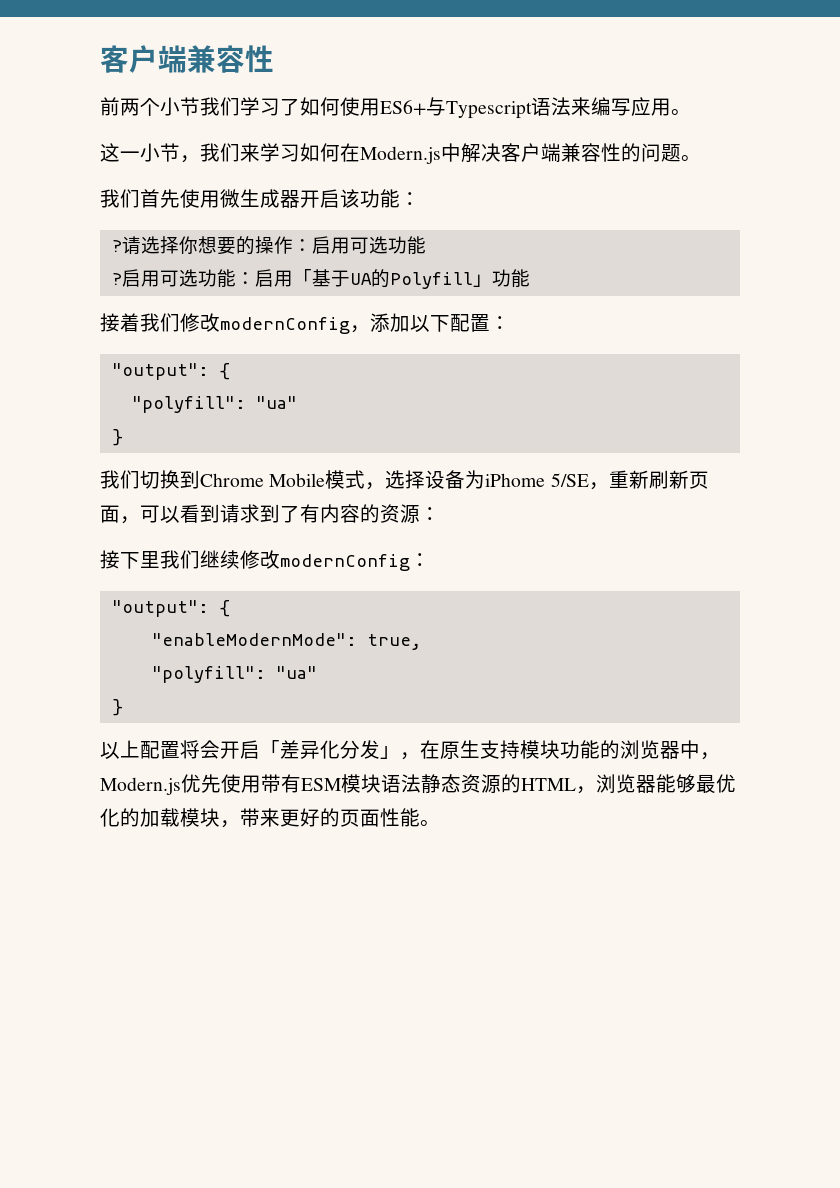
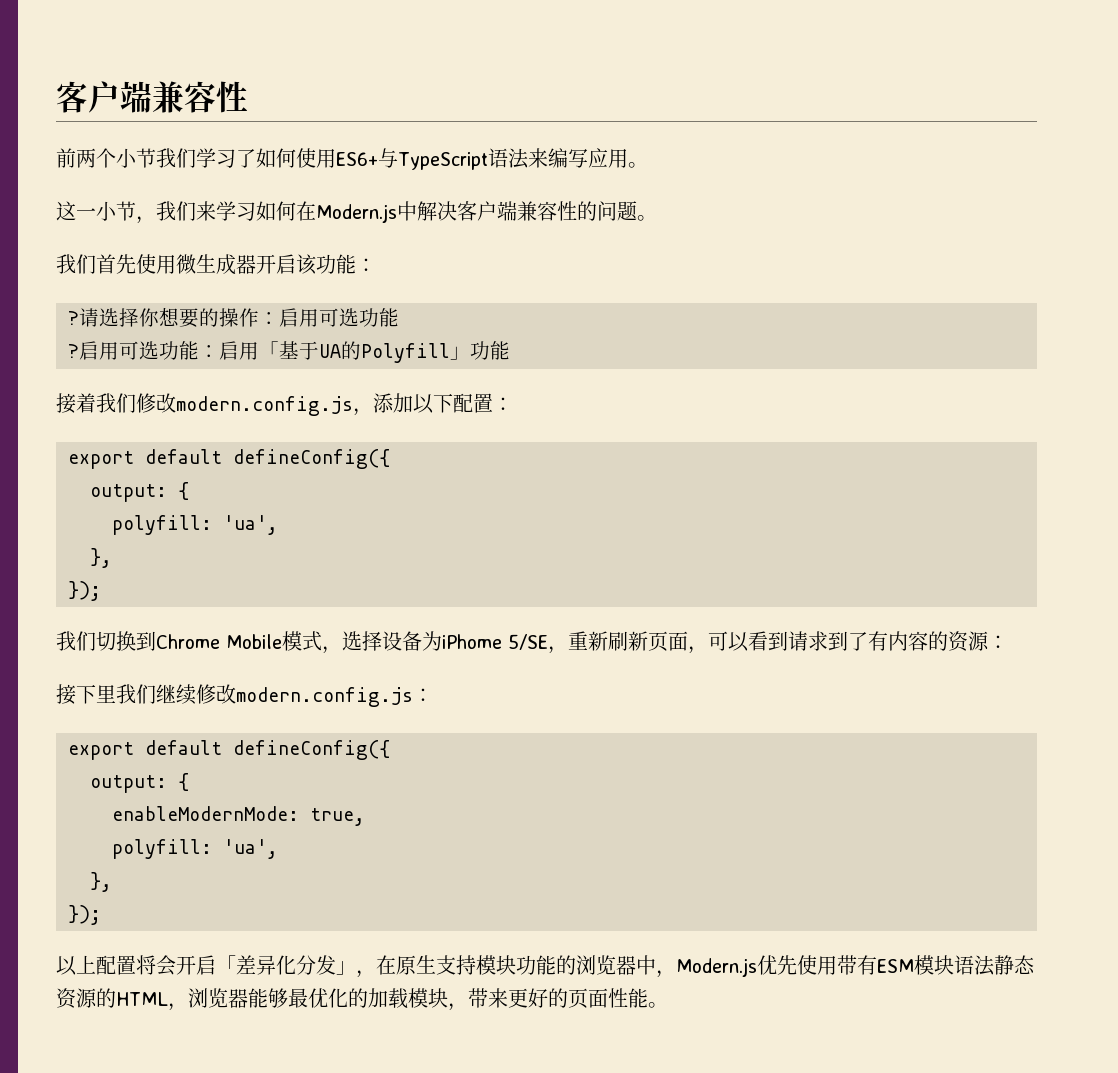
[446,101,532,119] Typescript -> [398,152,488,170] TypeScript
[220,317,350,334] modernConfig -> [176,396,353,416] modern.config.js
[111,363,230,380] [131,396,297,413] [111,429,123,446] "output": { // "polyfill": "ua" // } -> [68,449,390,469] [90,482,189,502] [112,515,278,535] [90,548,112,568] [68,581,101,601] export default defineConfig({ // output: { // polyfill: 'ua', // }, // });
[280,553,430,571] [111,600,230,617] [151,633,357,646] modernConfig： // "output": { // "enableModernMode": -> [236,687,433,707] [68,740,390,760] [90,773,189,793] [112,806,299,821] modern.config.js： // export default defineConfig({ // output: { // enableModernMode:
[151,666,317,683] [111,699,123,716] "polyfill": "ua" // } -> [112,839,278,859] [90,872,112,892] [68,905,101,925] polyfill: 'ua', // }, // });

